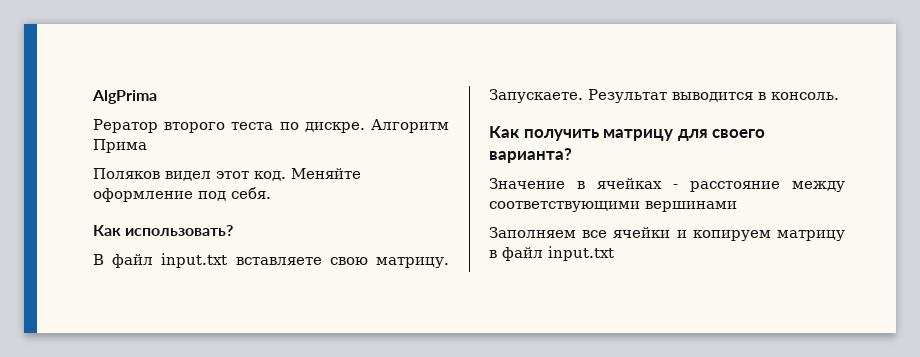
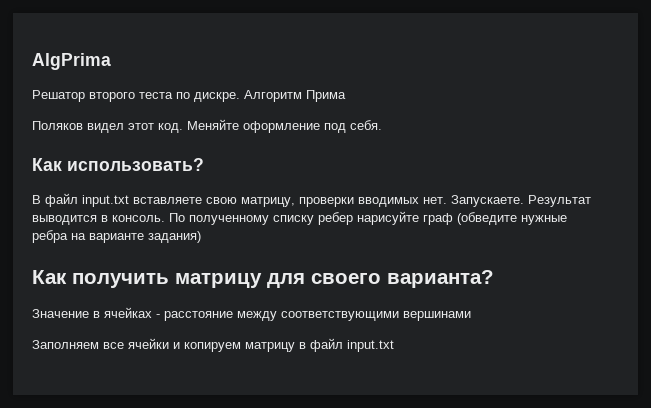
[93,119,158,133] Рератор -> [32,90,85,102] Решатор
[375,257,449,268] матрицу. -> [241,197,447,207] матрицу, проверки вводимых нет.
(839, 96) none -> [169,211,567,225] [32,230,201,243] По полученному списку ребер нарисуйте граф (обведите нужные ребра на варианте задания)

